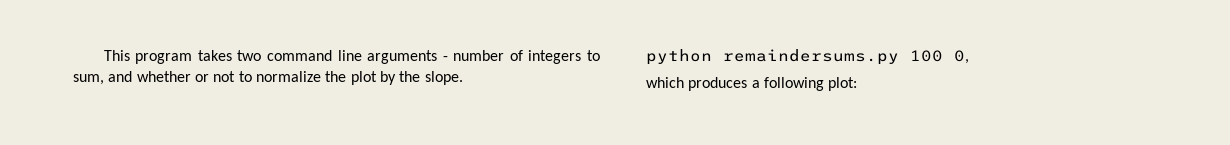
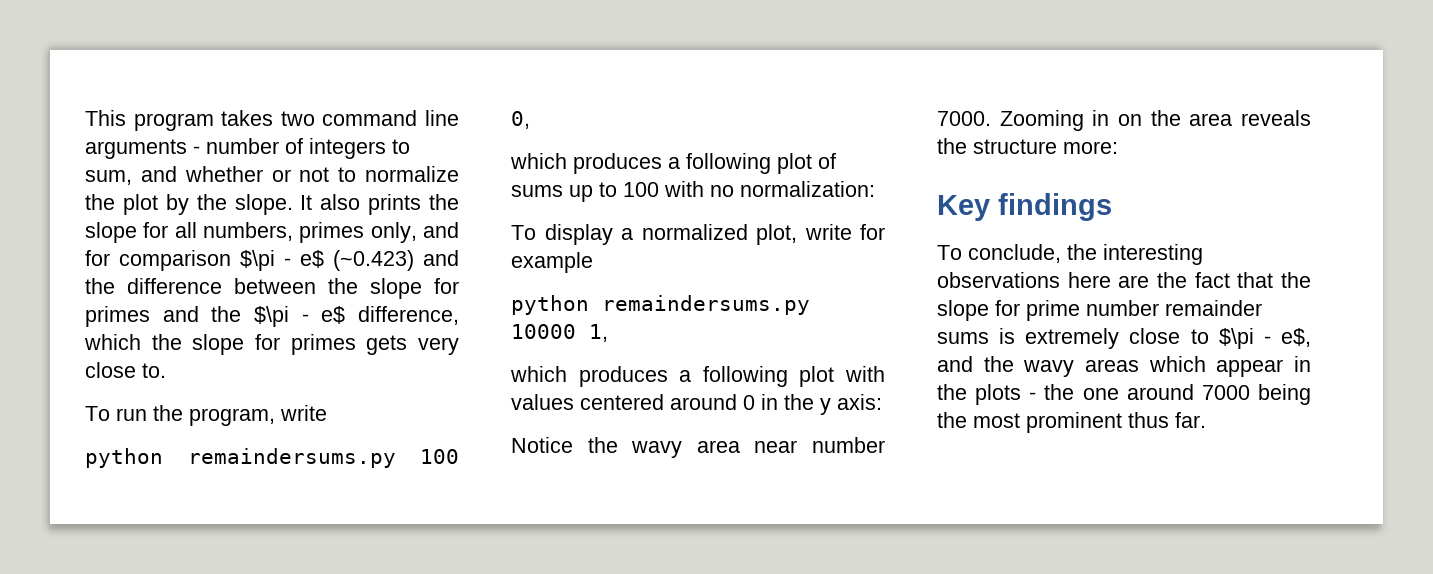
(463, 78) none -> [300,194,459,215] [85,222,459,243] [85,250,459,271] [85,278,459,299] [85,306,459,327] [84,334,459,355] [85,362,166,378] [85,405,327,426] It also prints the slope for all numbers, primes only, and for comparison $\pi - e$ (~0.423) and the difference between the slope for primes and the $\pi - e$ difference, which the slope for primes gets very close to. // To run the program, write
[828,77,858,91] plot: -> [777,153,836,174] [511,181,875,202] [511,224,885,245] [511,252,593,273] [511,295,810,315] [511,324,608,342] [510,366,885,387] [511,394,882,415] [511,437,885,458] [937,110,1311,131] [937,138,1118,154] [937,193,1112,221] [937,244,1203,265] [937,272,1311,288] [937,300,1262,321] [937,328,1311,349] [937,356,1311,377] [937,384,1311,405] [937,412,1206,433] plot of sums up to 100 with no normalization: // To display a normalized plot, write for example // python remaindersums.py 10000 1, // which produces a following plot with values centered around 0 in the y axis: // Notice the wavy area near number 7000. Zooming in on the area reveals the structure more: // Key findings // To conclude, the interesting observations here are the fact that the slope for prime number remainder sums is extremely close to $\pi - e$, and the wavy areas which appear in the plots - the one around 7000 being the most prominent thus far.

